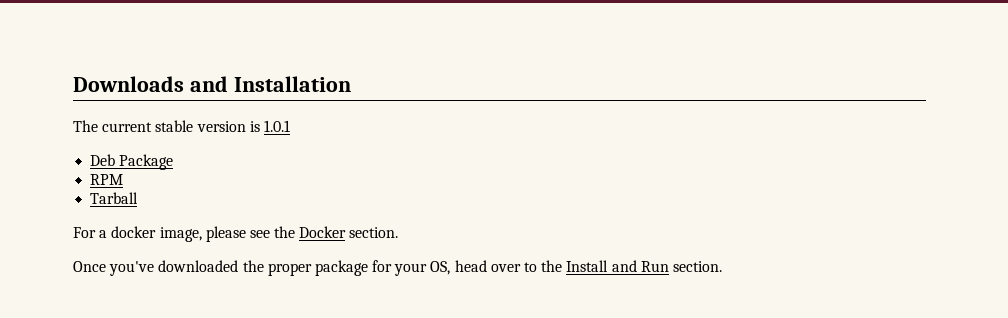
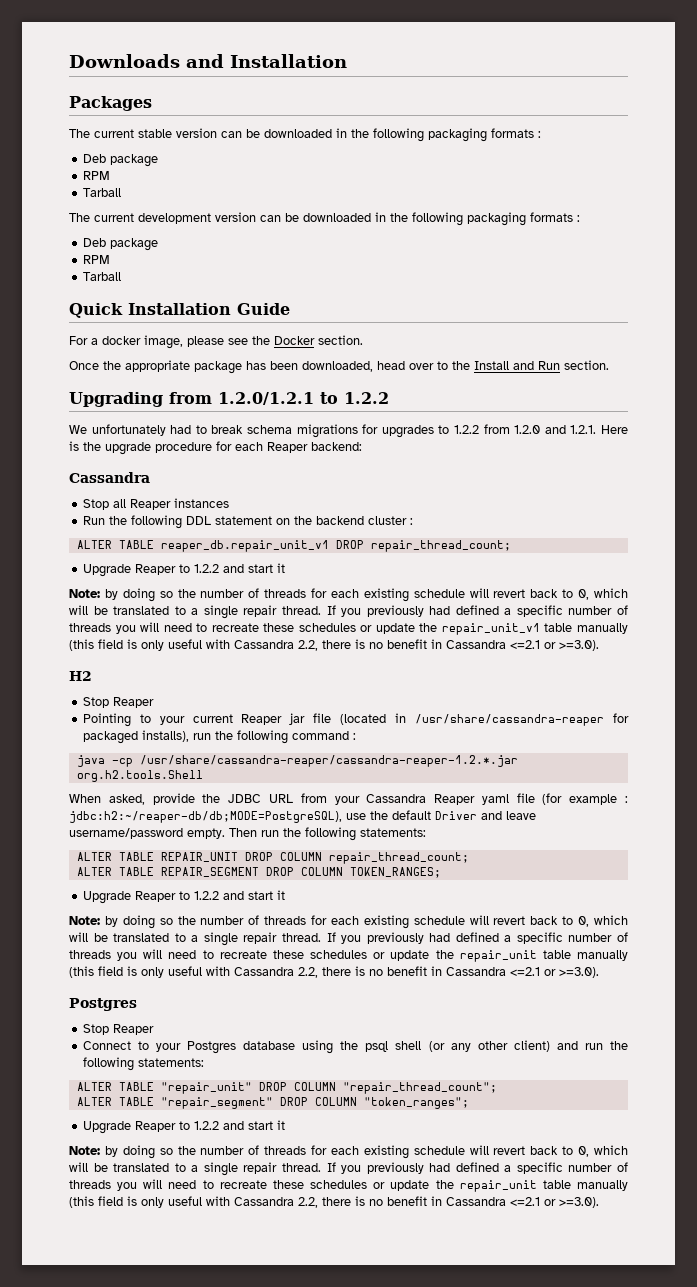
(351, 84) none -> [69,96,152,111] // Packages
[249,120,290,132] [90,154,174,170] [90,174,124,185] [90,192,139,204] is 1.0.1 // Deb Package // RPM // Tarball -> [221,128,541,142] [82,154,158,167] [82,171,110,180] [82,188,121,197] [69,212,580,226] [82,238,158,251] [82,255,110,264] [82,272,121,281] [69,303,290,318] can be downloaded in the following packaging formats : // Deb package // RPM // Tarball // The current development version can be downloaded in the following packaging formats : // Deb package // RPM // Tarball // Quick Installation Guide
[109,260,451,276] you've downloaded the proper package for your OS, -> [103,360,373,374] the appropriate package has been downloaded,
(722, 266) none -> [69,392,389,407] [69,424,629,438] [69,441,362,455] [69,472,150,483] [82,498,229,510] [82,515,413,529] [76,540,511,552] [82,563,285,577] [69,588,628,602] [69,605,628,619] [69,622,628,635] [69,639,599,651] [69,671,92,681] [82,697,154,708] [82,713,629,727] [82,730,356,744] [76,755,518,767] [76,770,203,782] [69,793,628,805] [69,810,536,823] [69,827,426,841] [76,852,469,864] [76,867,441,878] [82,890,285,904] [69,915,628,929] [69,932,628,946] [69,949,628,962] [69,966,599,978] [69,998,137,1011] [82,1024,154,1035] [82,1040,628,1054] [82,1057,204,1071] [76,1082,497,1094] [76,1097,469,1109] [82,1120,285,1134] [69,1145,628,1159] [69,1162,628,1176] [69,1179,628,1192] [69,1196,599,1208] // Upgrading from 1.2.0/1.2.1 to 1.2.2 // We unfortunately had to break schema migrations for upgrades to 1.2.2 from 1.2.0 and 1.2.1. Here is the upgrade procedure for each Reaper backend: // Cassandra // Stop all Reaper instances // Run the following DDL statement on the backend cluster : // ALTER TABLE reaper_db.repair_unit_v1 DROP repair_thread_count; // Upgrade Reaper to 1.2.2 and start it // Note: by doing so the number of threads for each existing schedule will revert back to 0, which will be translated to a single repair thread. If you previously had defined a specific number of threads you will need to recreate these schedules or update the repair_unit_v1 table manually (this field is only useful with Cassandra 2.2, there is no benefit in Cassandra <=2.1 or >=3.0). // H2 // Stop Reaper // Pointing to your current Reaper jar file (located in /usr/share/cassandra-reaper for packaged installs), run the following command : // java -cp /usr/share/cassandra-reaper/cassandra-reaper-1.2.*.jar org.h2.tools.Shell // When asked, provide the JDBC URL from your Cassandra Reaper yaml file (for example : jdbc:h2:~/reaper-db/db;MODE=PostgreSQL), use the default Driver and leave username/password empty. Then run the following statements: // ALTER TABLE REPAIR_UNIT DROP COLUMN repair_thread_count; // ALTER TABLE REPAIR_SEGMENT DROP COLUMN TOKEN_RANGES; // Upgrade Reaper to 1.2.2 and start it // Note: by doing so the number of threads for each existing schedule will revert back to 0, which will be translated to a single repair thread. If you previously had defined a specific number of threads you will need to recreate these schedules or update the repair_unit table manually (this field is only useful with Cassandra 2.2, there is no benefit in Cassandra <=2.1 or >=3.0). // Postgres // Stop Reaper // Connect to your Postgres database using the psql shell (or any other client) and run the following statements: // ALTER TABLE "repair_unit" DROP COLUMN "repair_thread_count"; // ALTER TABLE "repair_segment" DROP COLUMN "token_ranges"; // Upgrade Reaper to 1.2.2 and start it // Note: by doing so the number of threads for each existing schedule will revert back to 0, which will be translated to a single repair thread. If you previously had defined a specific number of threads you will need to recreate these schedules or update the repair_unit table manually (this field is only useful with Cassandra 2.2, there is no benefit in Cassandra <=2.1 or >=3.0).

